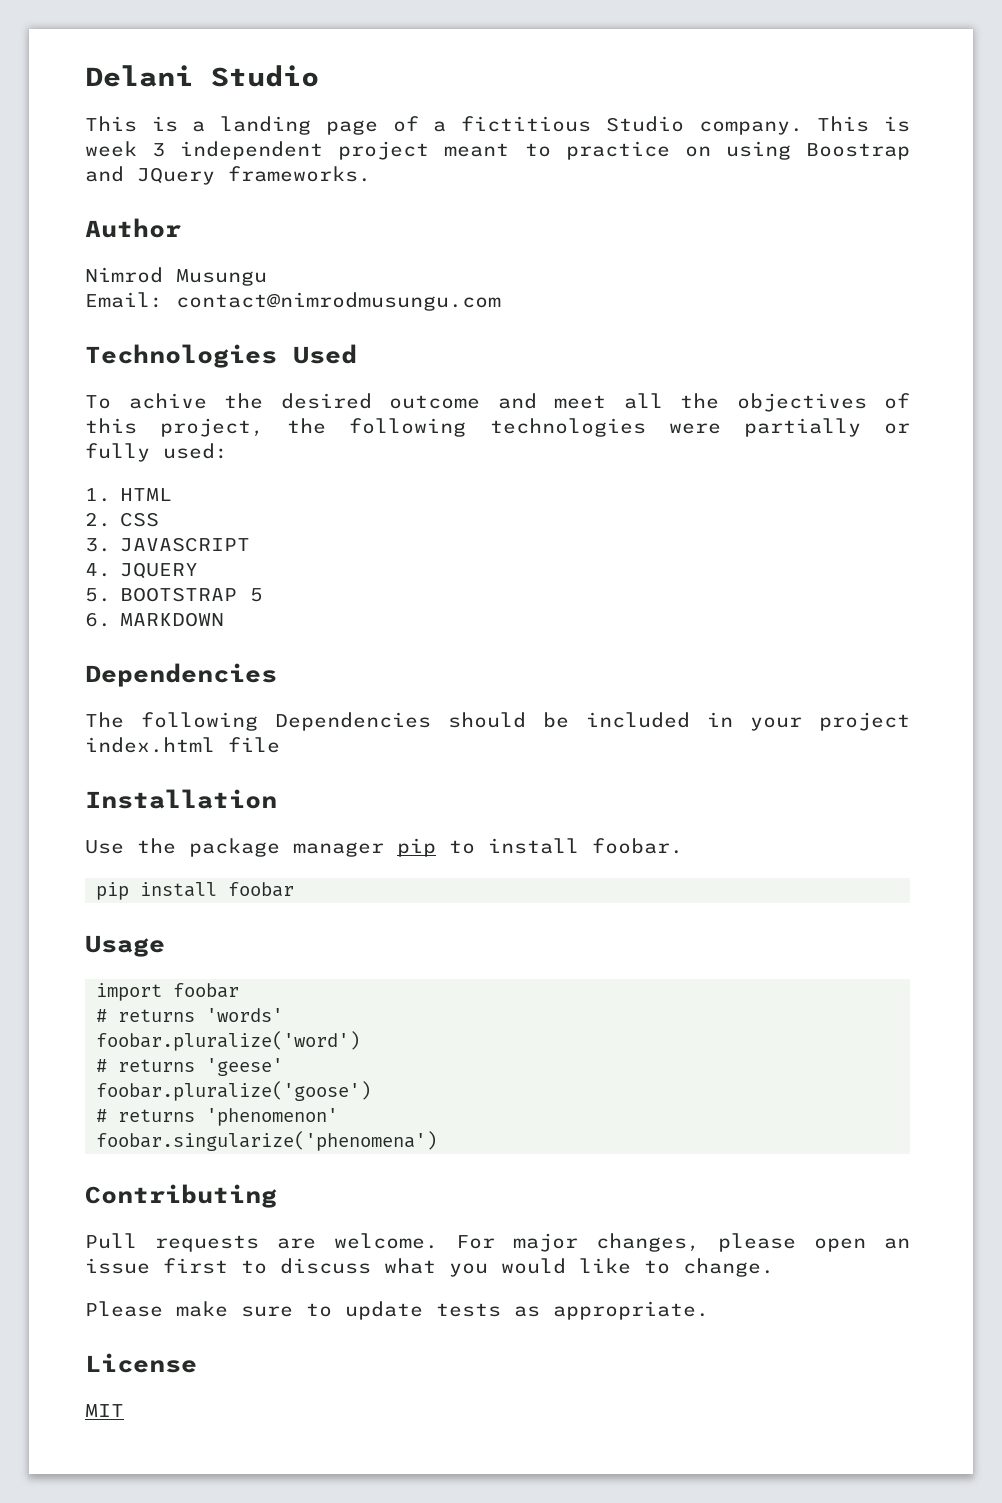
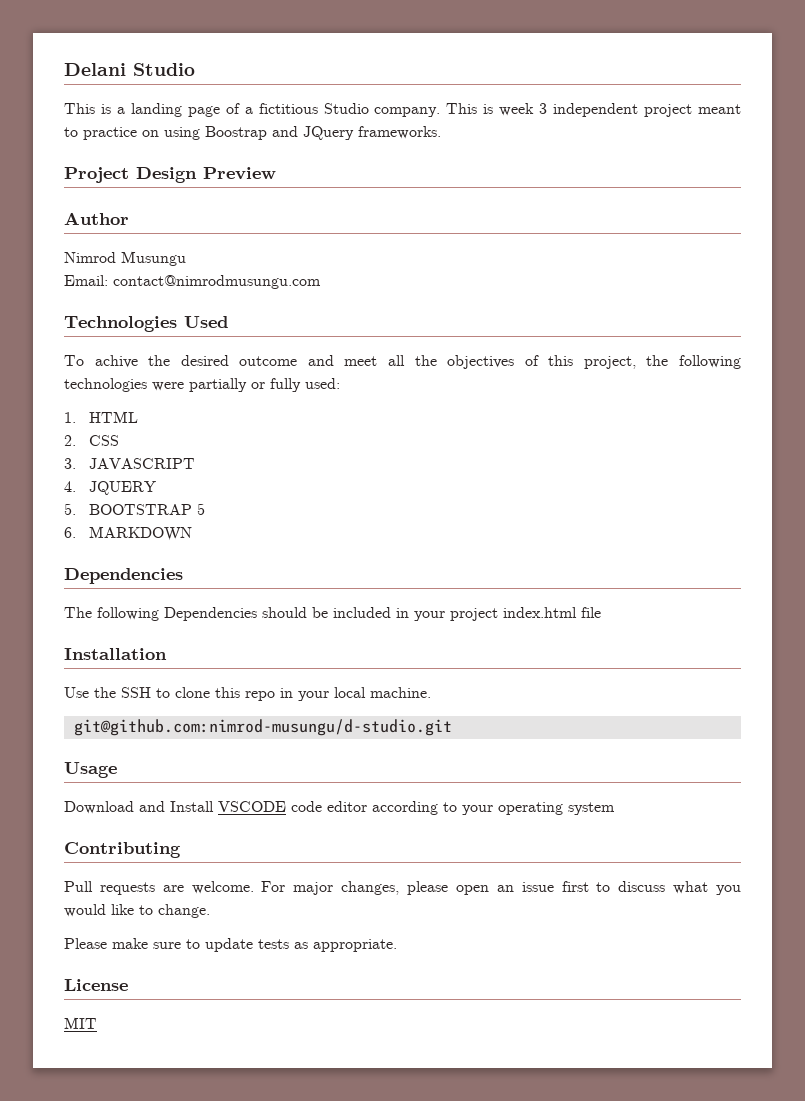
(371, 174) none -> [64,167,276,183] // Project Design Preview
[189,838,683,857] [96,882,295,900] [85,935,165,957] [96,983,240,1001] [96,1008,284,1022] [96,1031,361,1051] [96,1058,284,1076] [96,1081,372,1101] [96,1108,339,1126] [96,1131,438,1151] package manager pip to install foobar. // pip install foobar // Usage // import foobar // # returns 'words' // foobar.pluralize('word') // # returns 'geese' // foobar.pluralize('goose') // # returns 'phenomenon' // foobar.singularize('phenomena') -> [121,687,431,701] [73,719,452,736] [64,762,117,778] [64,801,615,815] SSH to clone this repo in your local machine. // git@github.com:nimrod-musungu/d-studio.git // Usage // Download and Install VSCODE code editor according to your operating system

